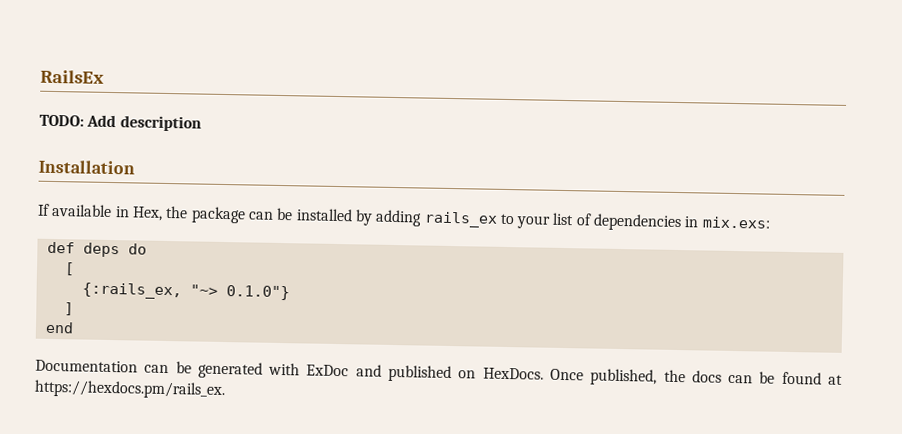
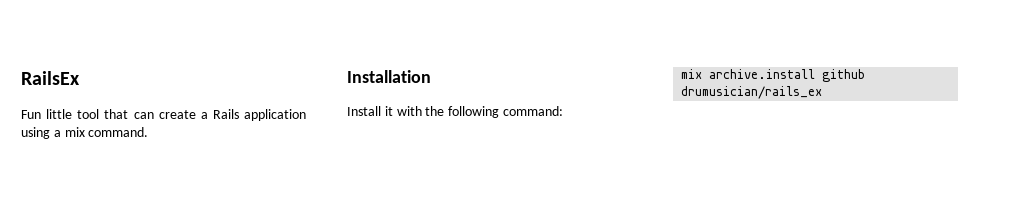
[39,114,202,132] [38,159,135,175] [37,203,771,232] [46,241,147,258] [63,262,75,276] [81,282,290,301] [63,302,74,316] [44,321,74,334] [35,359,843,386] [34,379,226,400] TODO: Add description // Installation // If available in Hex, the package can be installed by adding rails_ex to your list of dependencies in mix.exs: // def deps do // [ // {:rails_ex, "~> 0.1.0"} // ] // end // Documentation can be generated with ExDoc and published on HexDocs. Once published, the docs can be found at https://hexdocs.pm/rails_ex. -> [21,109,306,121] [21,127,149,139] [347,70,431,83] [347,106,563,118] [681,69,866,82] [681,86,823,99] Fun little tool that can create a Rails application using a mix command. // Installation // Install it with the following command: // mix archive.install github drumusician/rails_ex

